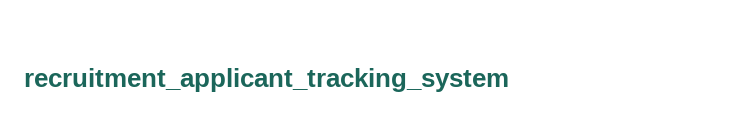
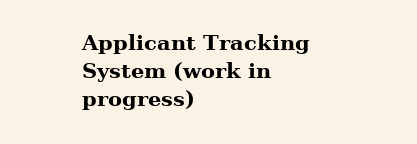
[24,68,509,92] recruitment_applicant_tracking_system -> [81,34,310,54] [82,62,271,82] [82,90,195,110] Applicant Tracking System (work in progress)

